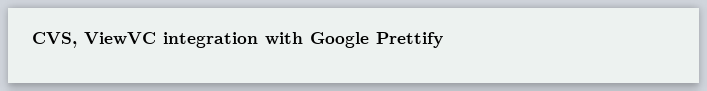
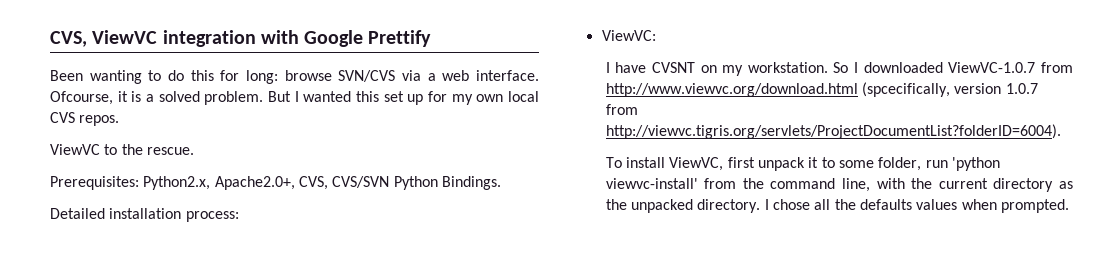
(443, 40) none -> [50,70,539,84] [50,91,540,105] [50,112,120,126] [50,144,194,155] [50,176,501,190] [50,208,239,222] [601,30,656,41] [605,62,1073,76] [605,82,1038,97] [605,104,638,115] [605,124,1061,139] [605,157,1000,171] [605,178,1073,192] [605,199,1069,213] // Been wanting to do this for long: browse SVN/CVS via a web interface. Ofcourse, it is a solved problem. But I wanted this set up for my own local CVS repos. // ViewVC to the rescue. // Prerequisites: Python2.x, Apache2.0+, CVS, CVS/SVN Python Bindings. // Detailed installation process: // ViewVC: // I have CVSNT on my workstation. So I downloaded ViewVC-1.0.7 from http://www.viewvc.org/download.html (spcecifically, version 1.0.7 from http://viewvc.tigris.org/servlets/ProjectDocumentList?folderID=6004). // To install ViewVC, first unpack it to some folder, run 'python viewvc-install' from the command line, with the current directory as the unpacked directory. I chose all the defaults values when prompted.

